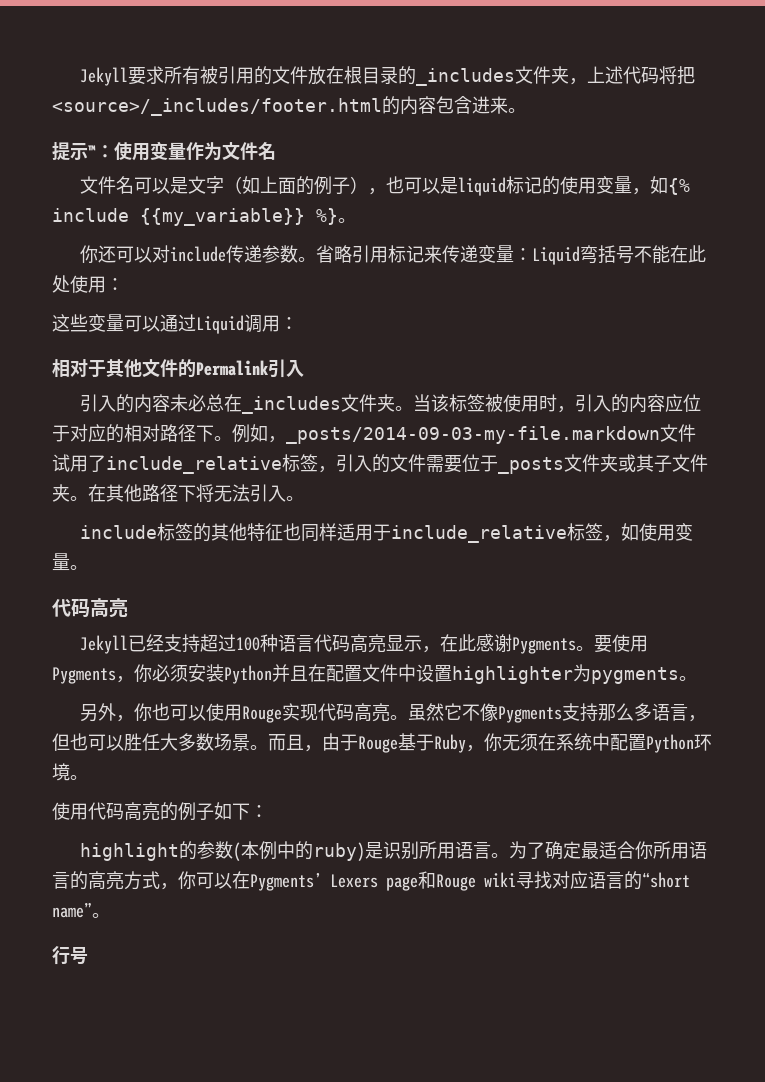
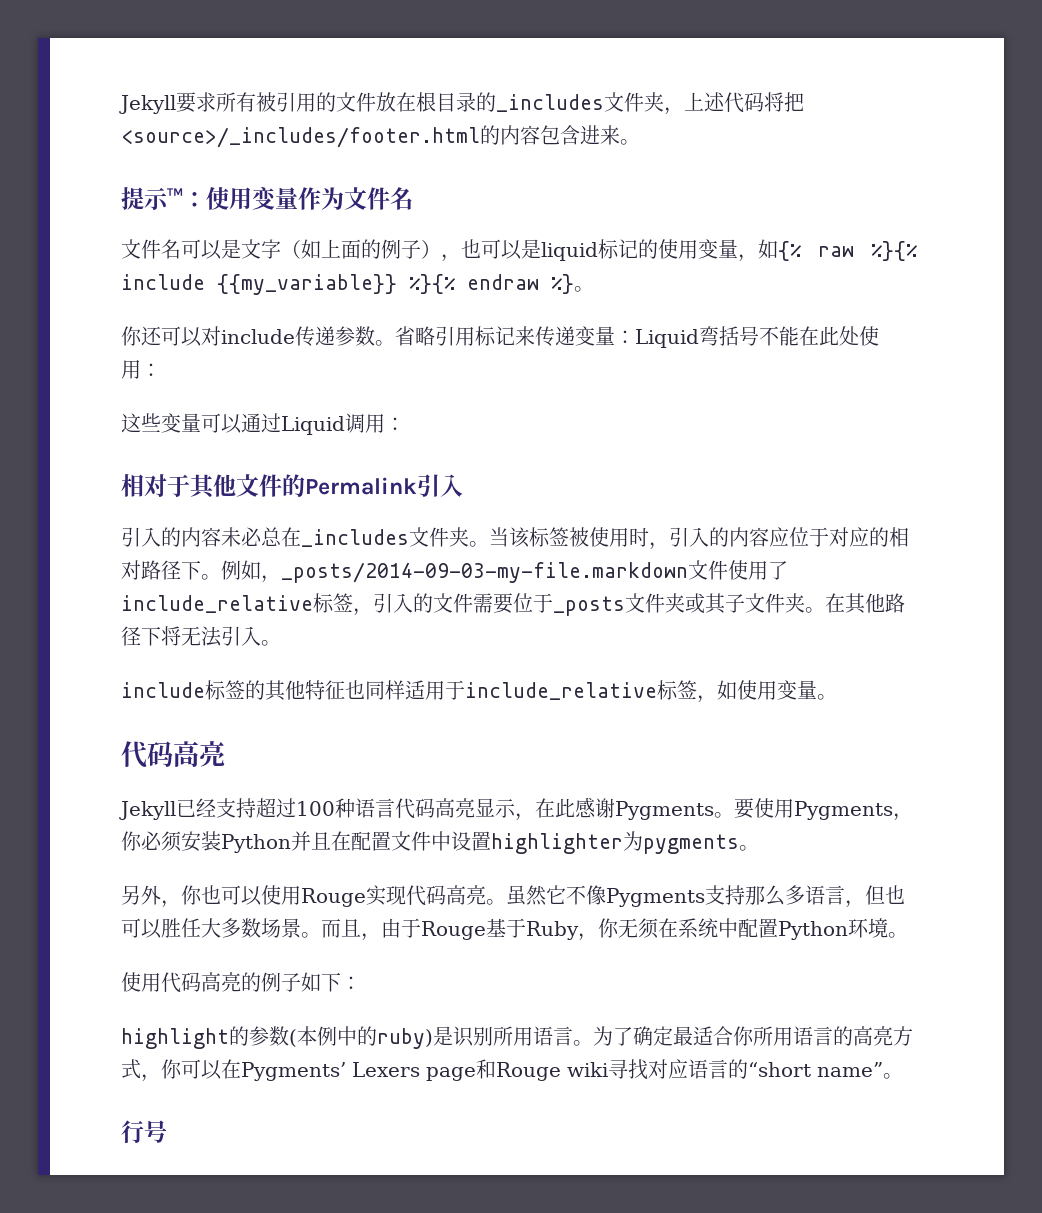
[52,208,305,226] include {{my_variable}} -> [818,241,918,261] [121,274,539,295] raw %}{% include {{my_variable}} %}{% endraw
[52,454,70,472] 试 -> [728,560,748,580] 使

